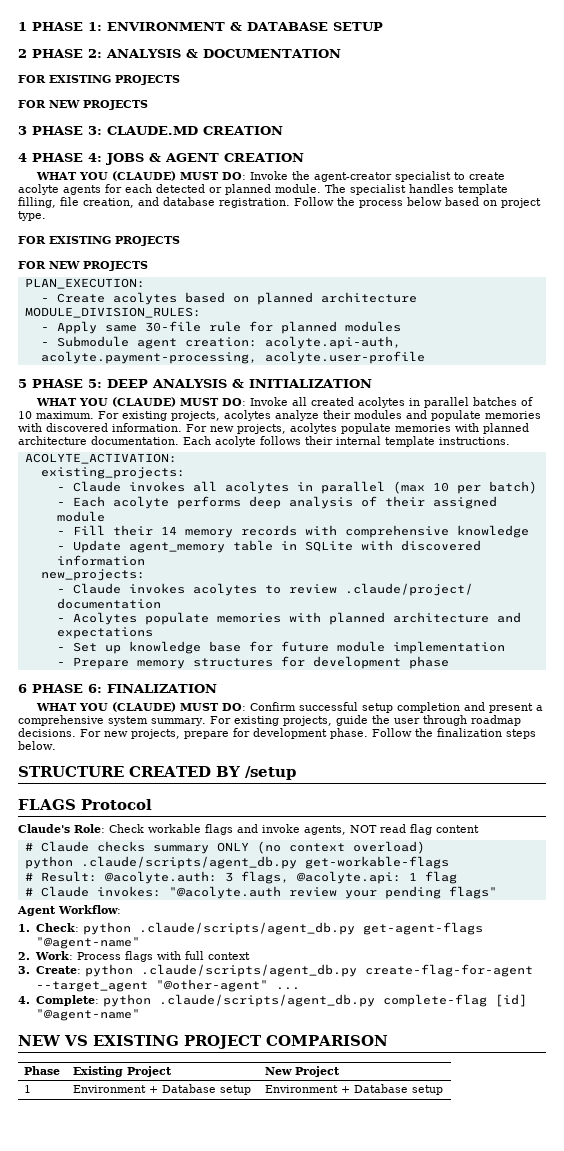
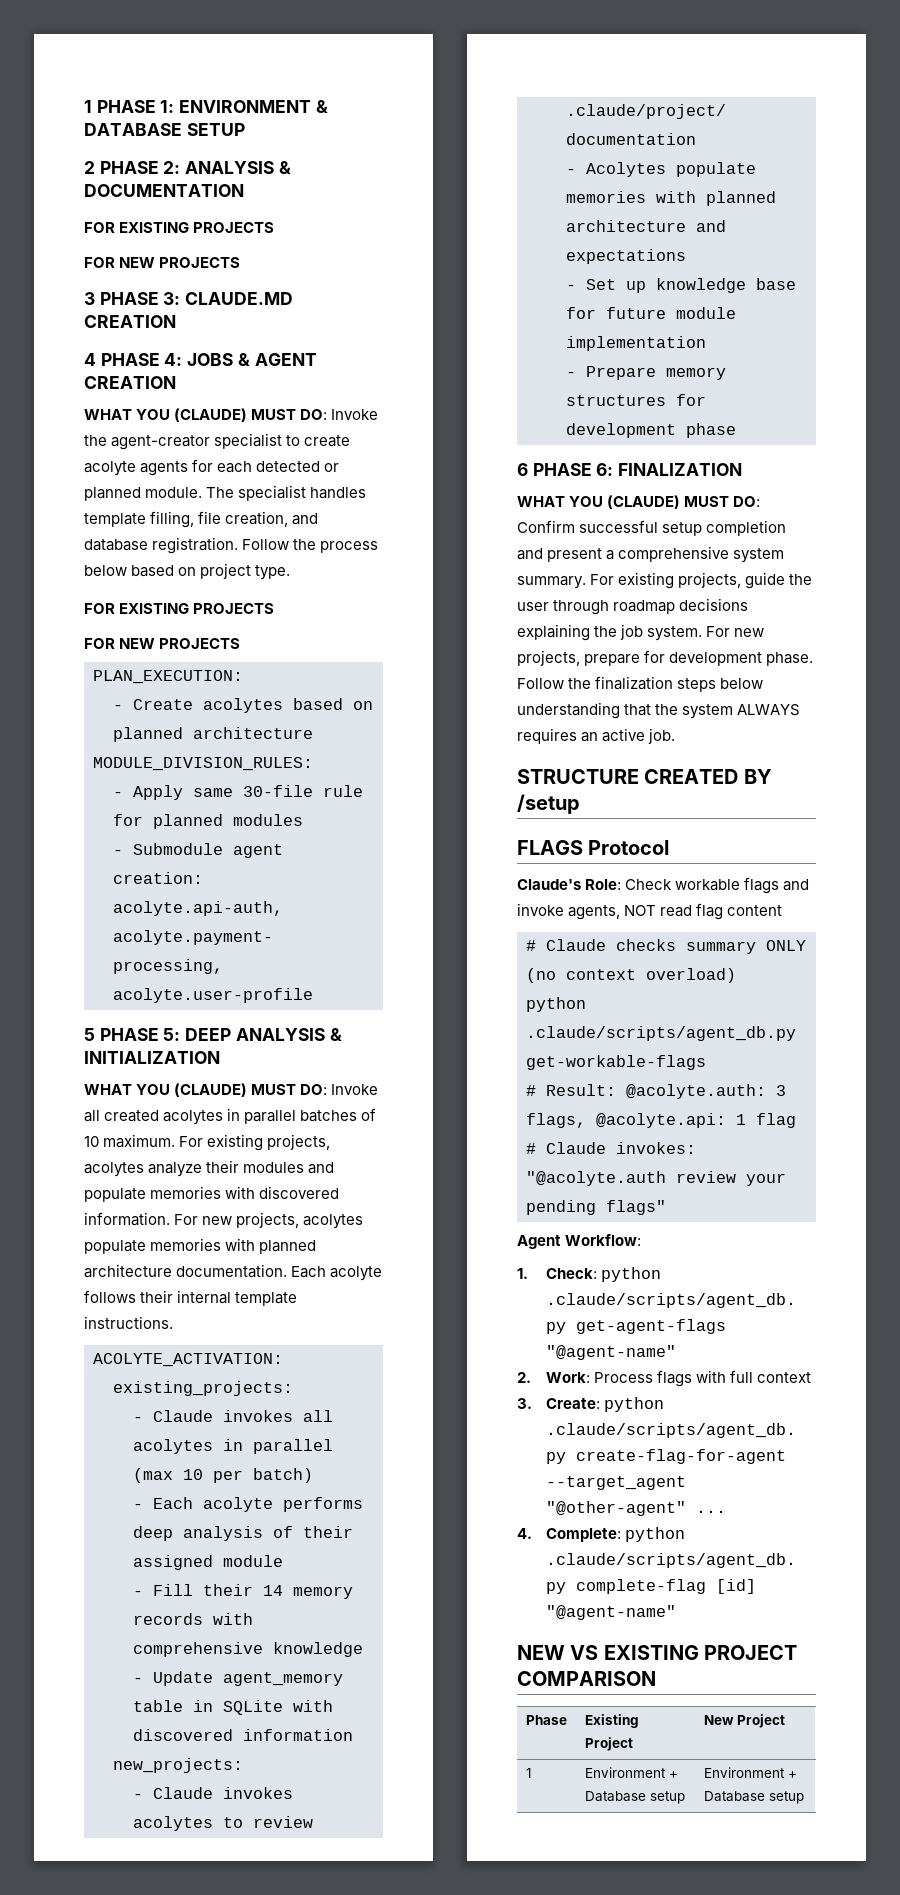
[18,728,76,737] decisions. -> [679,598,749,611] [517,624,703,641] decisions explaining the job system.
[18,741,56,750] below. -> [720,678,764,689] [517,702,801,719] [517,728,676,744] below understanding that the system ALWAYS requires an active job.

